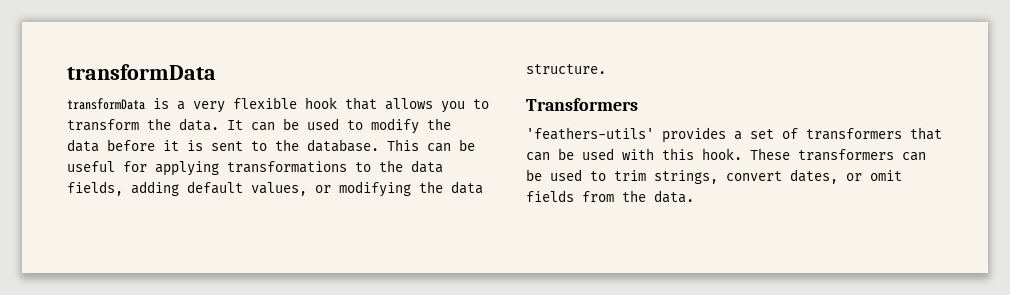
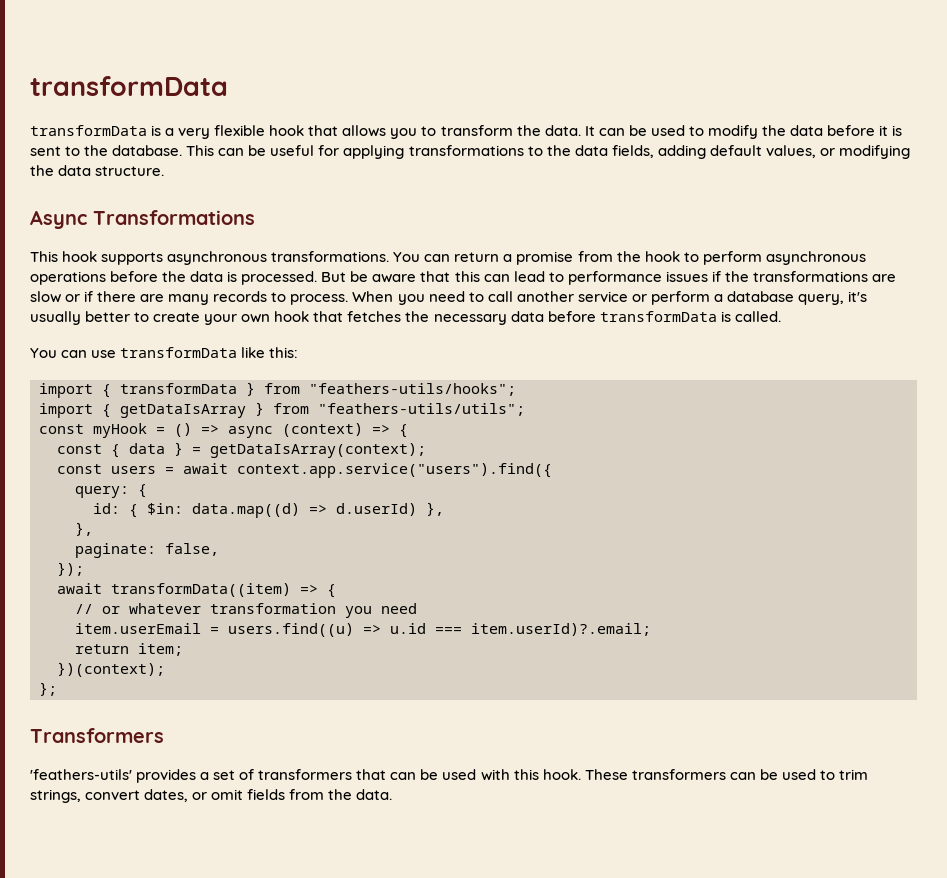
(606, 69) none -> [30,210,255,229] [30,251,866,265] [30,271,896,285] [30,291,868,305] [30,311,781,325] [30,347,299,358] [39,382,516,398] [39,402,525,418] [39,423,408,438] [57,442,426,458] [57,463,552,478] [75,484,147,498] [93,502,444,518] [75,522,93,536] [75,543,219,558] [57,562,84,576] [57,583,336,598] [75,603,417,618] [75,623,651,637] [75,643,183,656] [57,662,165,677] [39,682,57,696] // Async Transformations // This hook supports asynchronous transformations. You can return a promise from the hook to perform asynchronous operations before the data is processed. But be aware that this can lead to performance issues if the transformations are slow or if there are many records to process. When you need to call another service or perform a database query, it's usually better to create your own hook that fetches the necessary data before transformData is called. // You can use transformData like this: // import { transformData } from "feathers-utils/hooks"; // import { getDataIsArray } from "feathers-utils/utils"; // const myHook = () => async (context) => { // const { data } = getDataIsArray(context); // const users = await context.app.service("users").find({ // query: { // id: { $in: data.map((d) => d.userId) }, // }, // paginate: false, // }); // await transformData((item) => { // // or whatever transformation you need // item.userEmail = users.find((u) => u.id === item.userId)?.email; // return item; // })(context); // };

